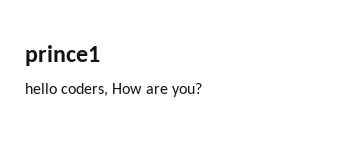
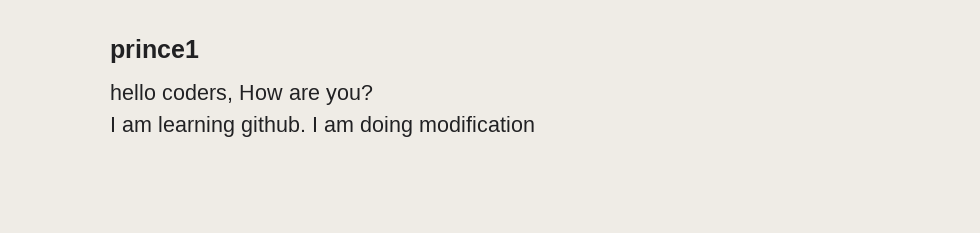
(202, 90) none -> [110,116,535,137] // I am learning github. I am doing modification

